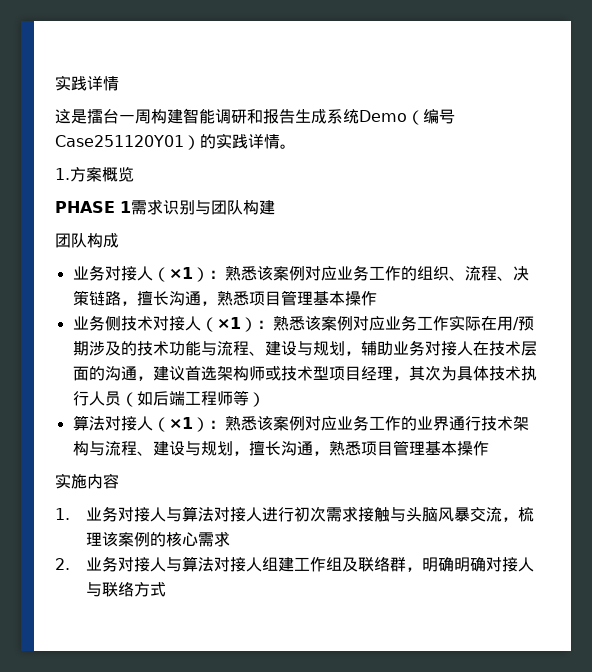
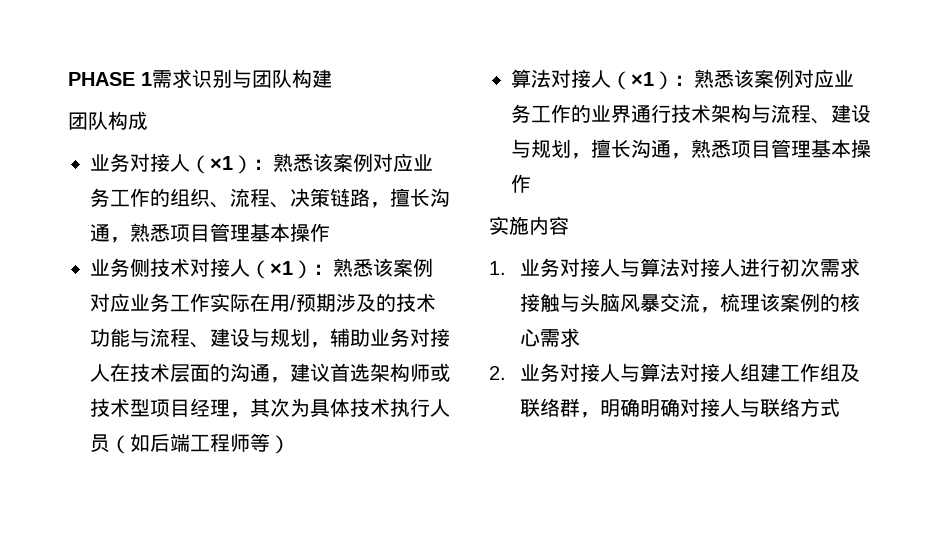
[55,75,119,91] [55,108,455,125] [55,133,296,150] [55,166,134,182] 实践详情 // 这是擂台一周构建智能调研和报告生成系统Demo（编号Case251120Y01）的实践详情。 // 1.方案概览 // -> (68, 79) none

